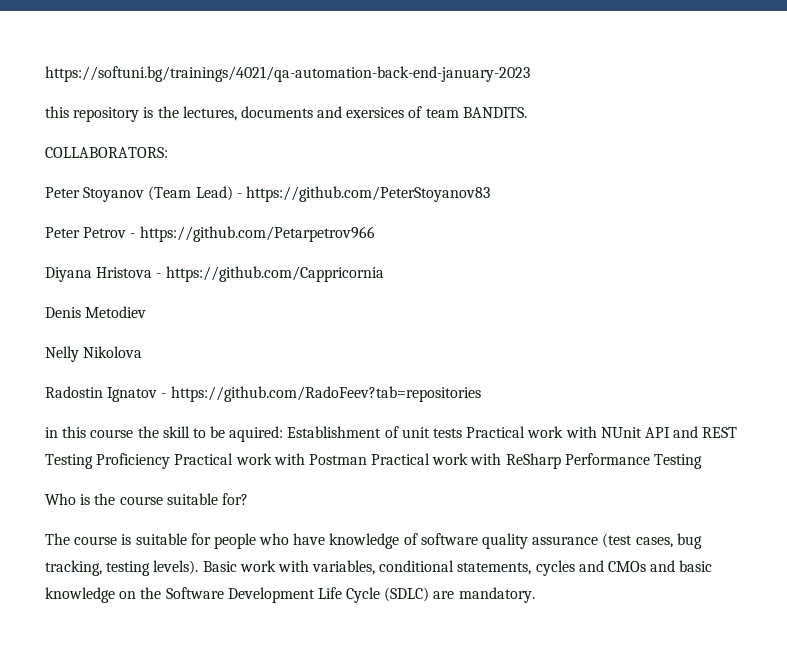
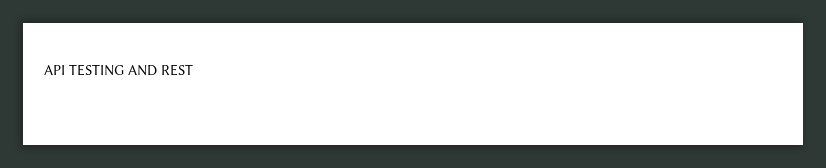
[45,66,530,82] [45,106,527,122] [45,147,168,158] [45,186,490,202] [45,226,375,242] [45,266,384,282] [45,306,147,318] [45,346,143,362] [45,386,481,402] [45,426,738,442] [45,453,703,469] [45,493,248,505] [45,533,702,549] [45,560,713,576] [45,587,535,603] https://softuni.bg/trainings/4021/qa-automation-back-end-january-2023 // this repository is the lectures, documents and exersices of team BANDITS. // COLLABORATORS: // Peter Stoyanov (Team Lead) - https://github.com/PeterStoyanov83 // Peter Petrov - https://github.com/Petarpetrov966 // Diyana Hristova - https://github.com/Cappricornia // Denis Metodiev // Nelly Nikolova // Radostin Ignatov - https://github.com/RadoFeev?tab=repositories // in this course the skill to be aquired: Establishment of unit tests Practical work with NUnit API and REST Testing Proficiency Practical work with Postman Practical work with ReSharp Performance Testing // Who is the course suitable for? // The course is suitable for people who have knowledge of software quality assurance (test cases, bug tracking, testing levels). Basic work with variables, conditional statements, cycles and CMOs and basic knowledge on the Software Development Life Cycle (SDLC) are mandatory. -> [44,64,193,76] API TESTING AND REST

